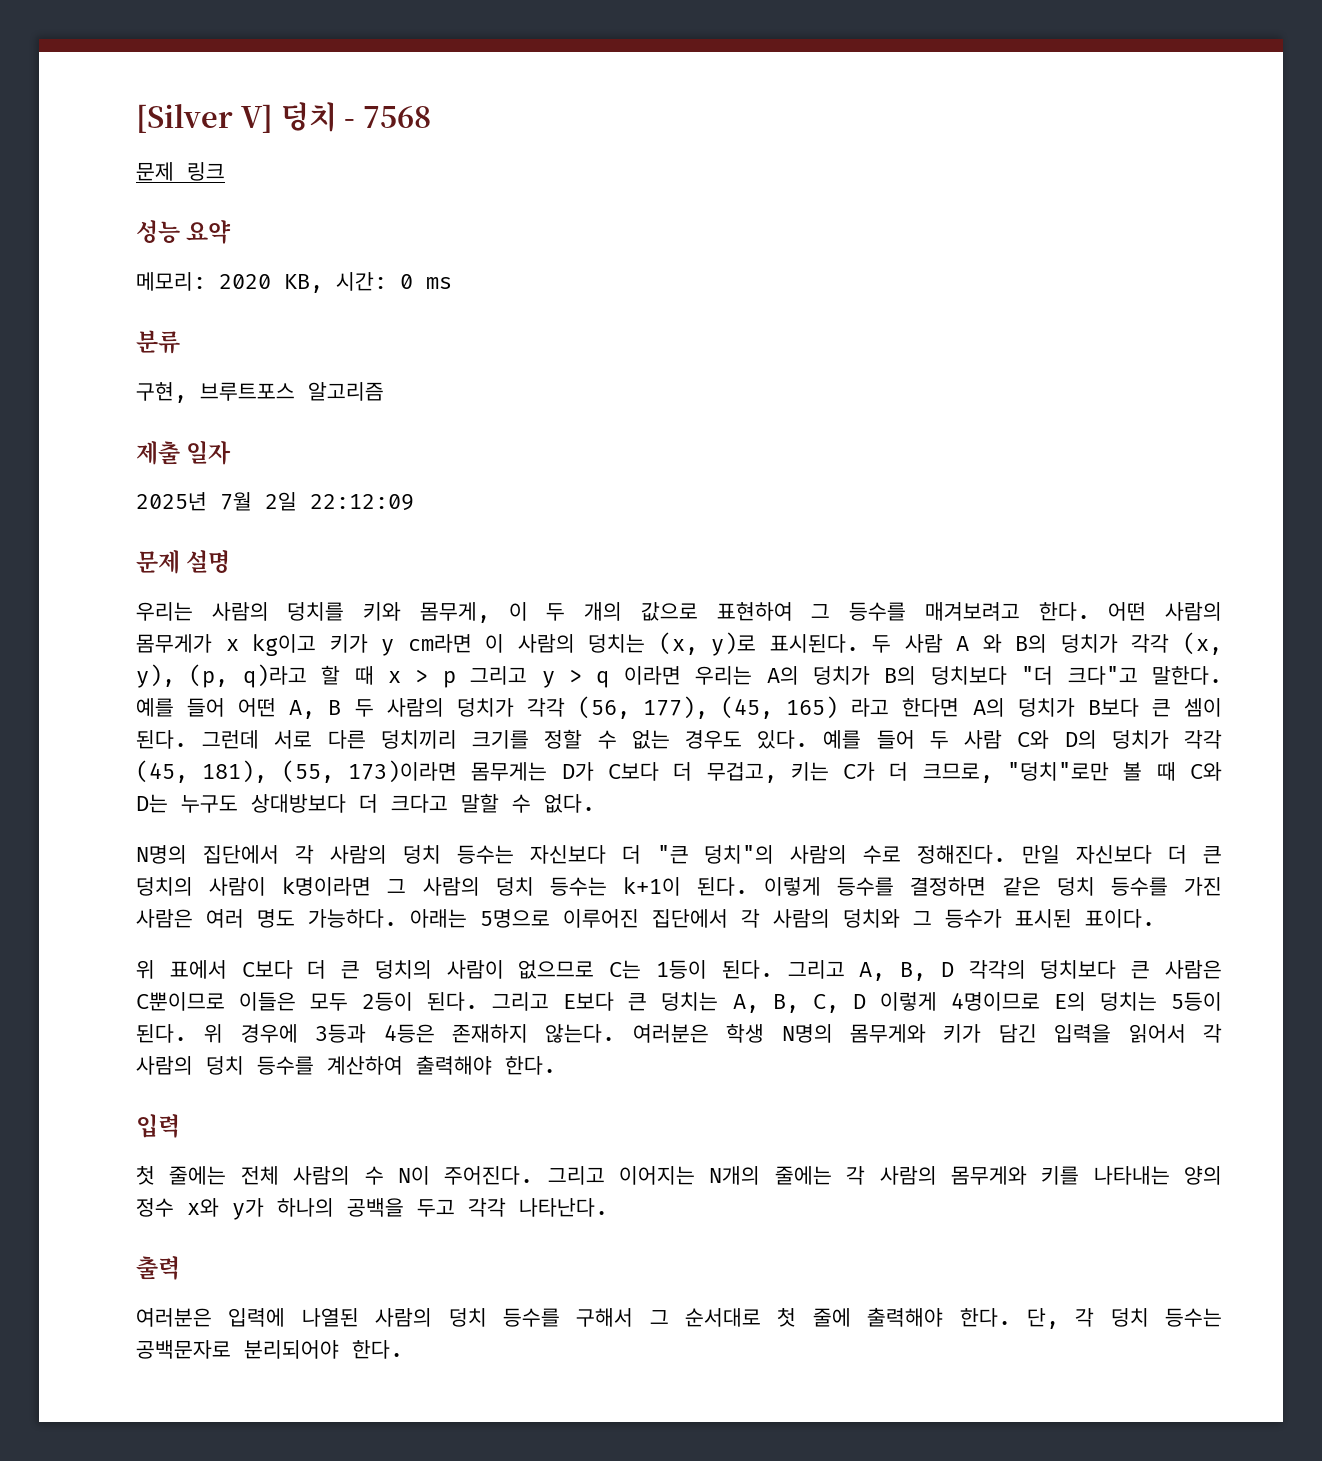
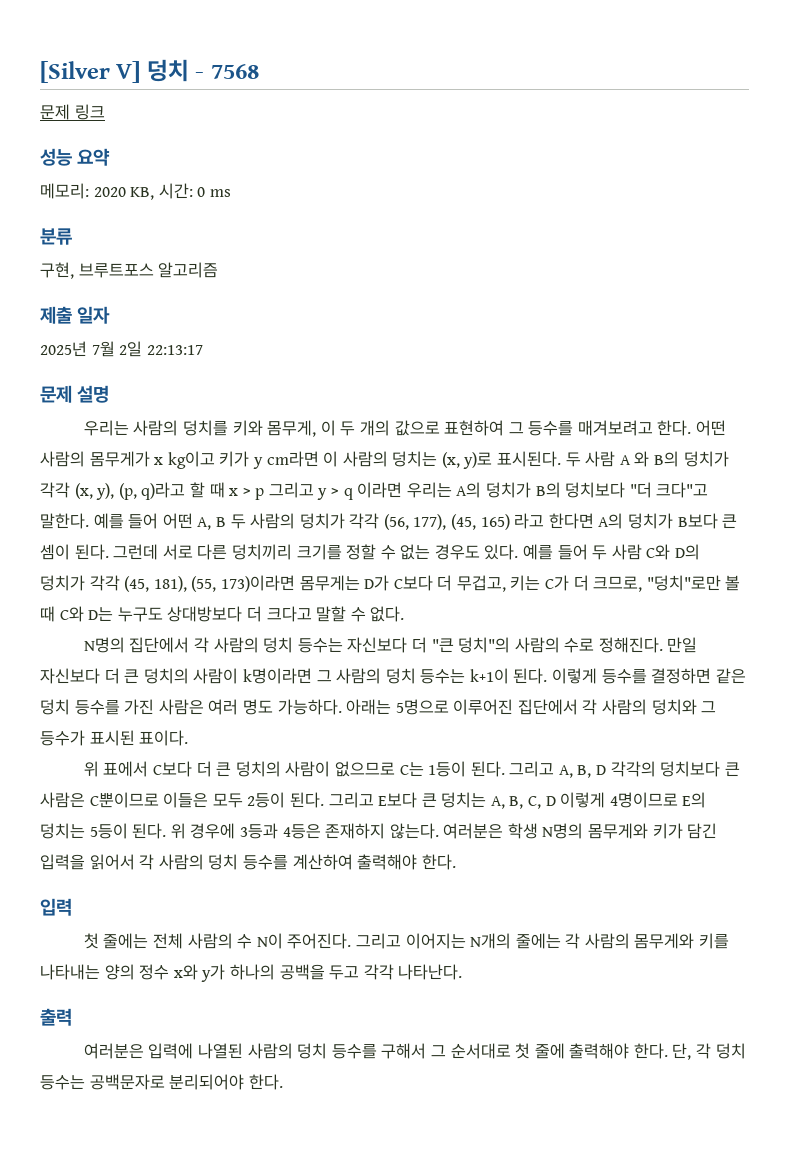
[310,494,414,511] 22:12:09 -> [146,345,203,355] 22:13:17

